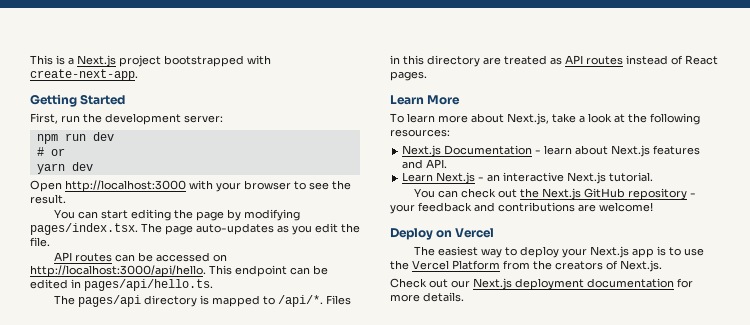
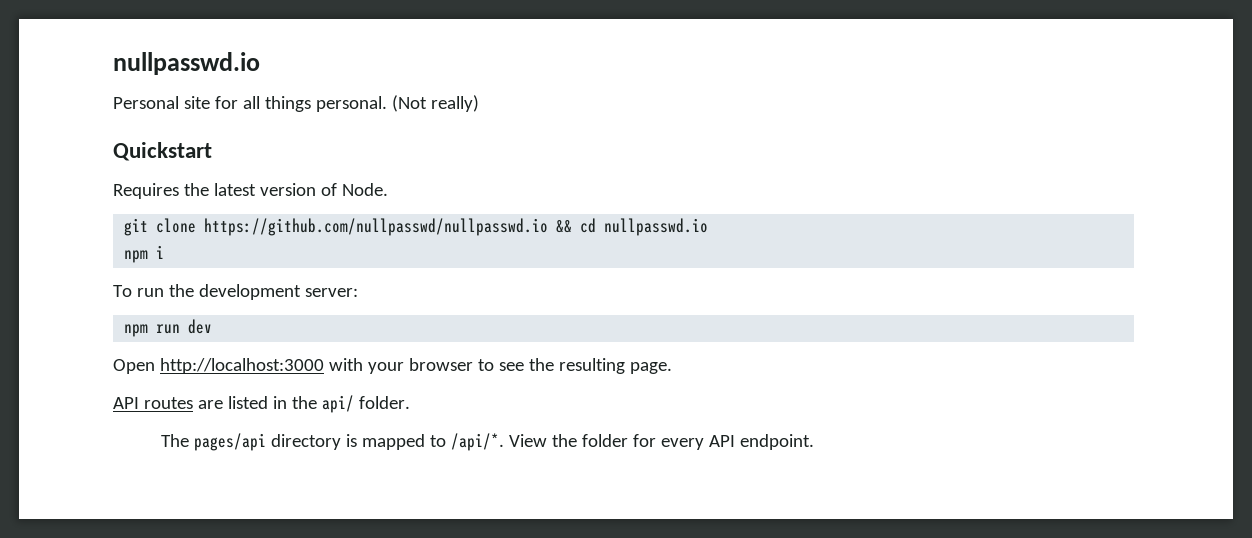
[30,55,271,67] [30,69,138,81] [30,94,126,107] [30,113,58,124] This is a Next.js project bootstrapped with create-next-app. // Getting Started // First, -> [113,52,260,75] [113,95,479,112] [113,142,212,161] [113,183,388,199] [124,218,709,236] [124,245,165,263] [113,285,132,297] nullpasswd.io // Personal site for all things personal. (Not really) // Quickstart // Requires the latest version of Node. // git clone https://github.com/nullpasswd/nullpasswd.io && cd nullpasswd.io // npm i // To
[36,147,65,156] [36,162,93,174] // # or // yarn dev -> (213, 326) none
[30,194,66,204] [53,209,300,221] [30,223,360,235] [30,237,50,247] [53,252,227,262] [30,265,328,277] [30,279,213,291] result. // You can start editing the page by modifying pages/index.tsx. The page auto-updates as you edit the file. // API routes can be accessed on http://localhost:3000/api/hello. This endpoint can be edited in pages/api/hello.ts. -> [558,358,672,374] [113,395,410,413] resulting page. // API routes are listed in the api/ folder.
[325,295,351,305] [390,55,718,67] [390,71,427,81] [390,95,461,105] [390,113,700,125] [390,129,450,137] [402,145,701,157] [402,159,448,169] [402,172,654,184] [413,188,696,200] [390,202,653,214] [390,228,495,240] [413,246,704,258] [390,260,662,272] [390,278,693,290] [390,292,464,302] Files in this directory are treated as API routes instead of React pages. // Learn More // To learn more about Next.js, take a look at the following resources: // Next.js Documentation - learn about Next.js features and API. // Learn Next.js - an interactive Next.js tutorial. // You can check out the Next.js GitHub repository - your feedback and contributions are welcome! // Deploy on Vercel // The easiest way to deploy your Next.js app is to use the Vercel Platform from the creators of Next.js. // Check out our Next.js deployment documentation for more details. -> [508,434,814,450] View the folder for every API endpoint.

